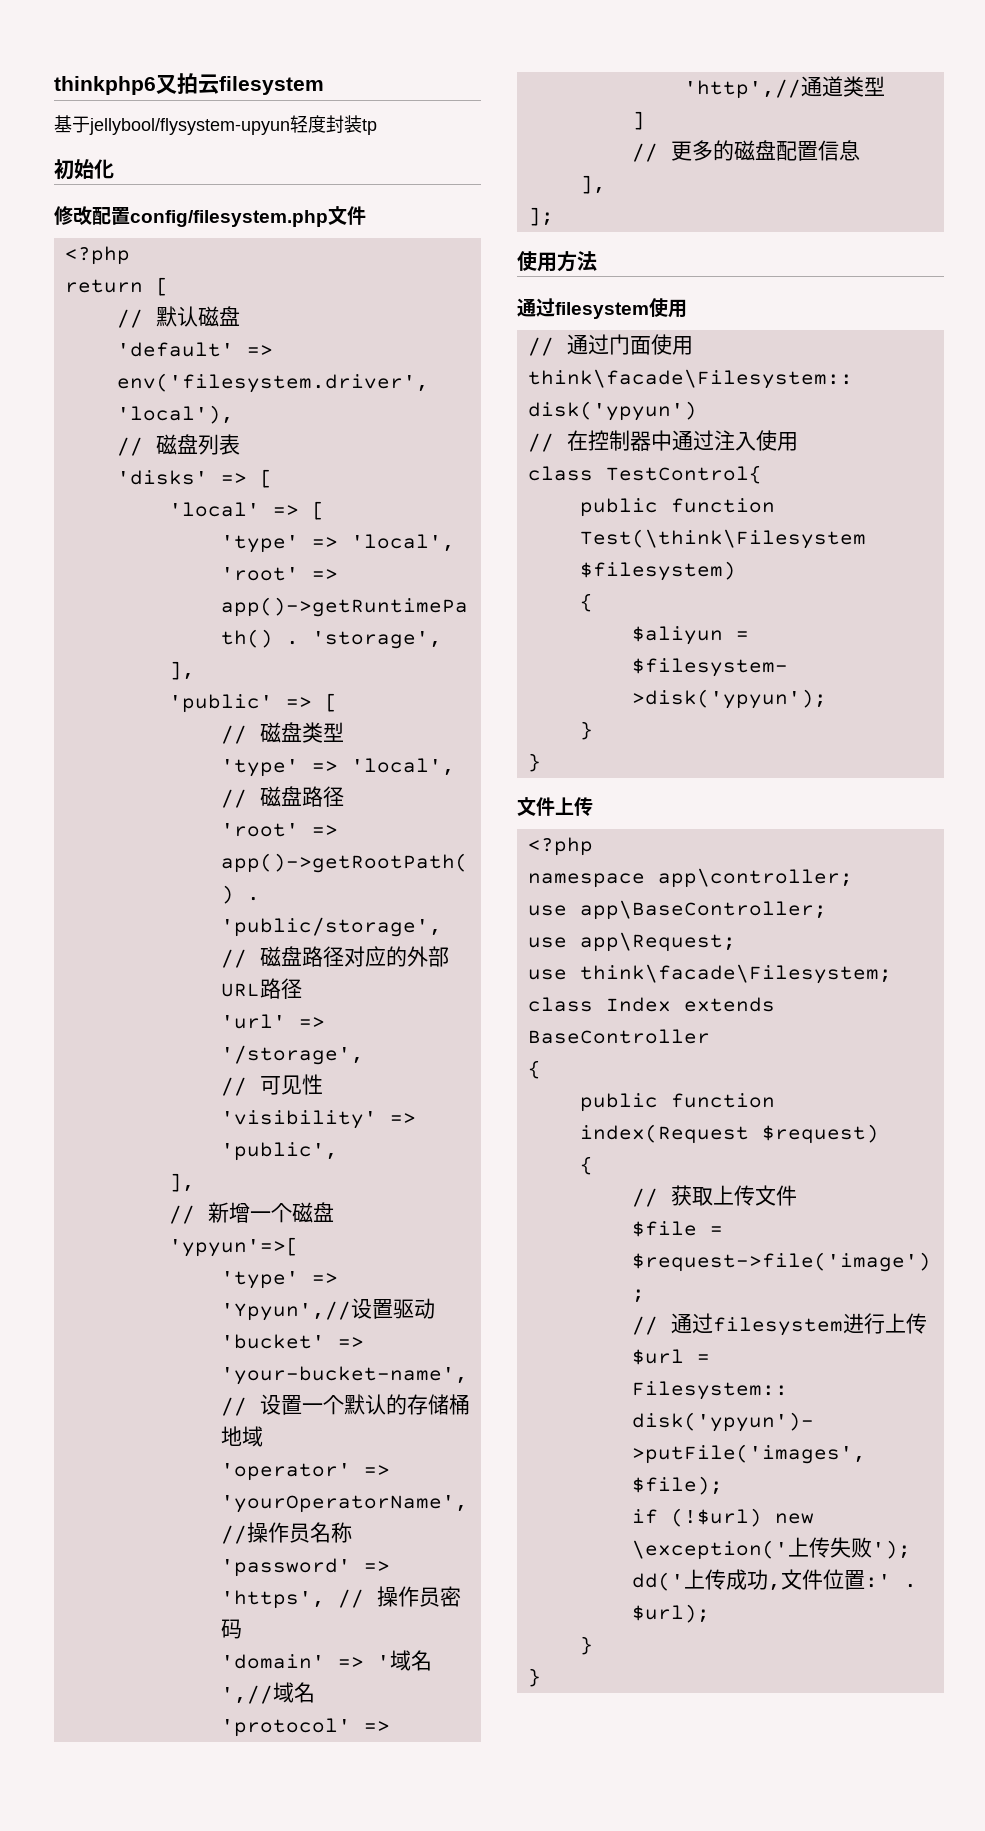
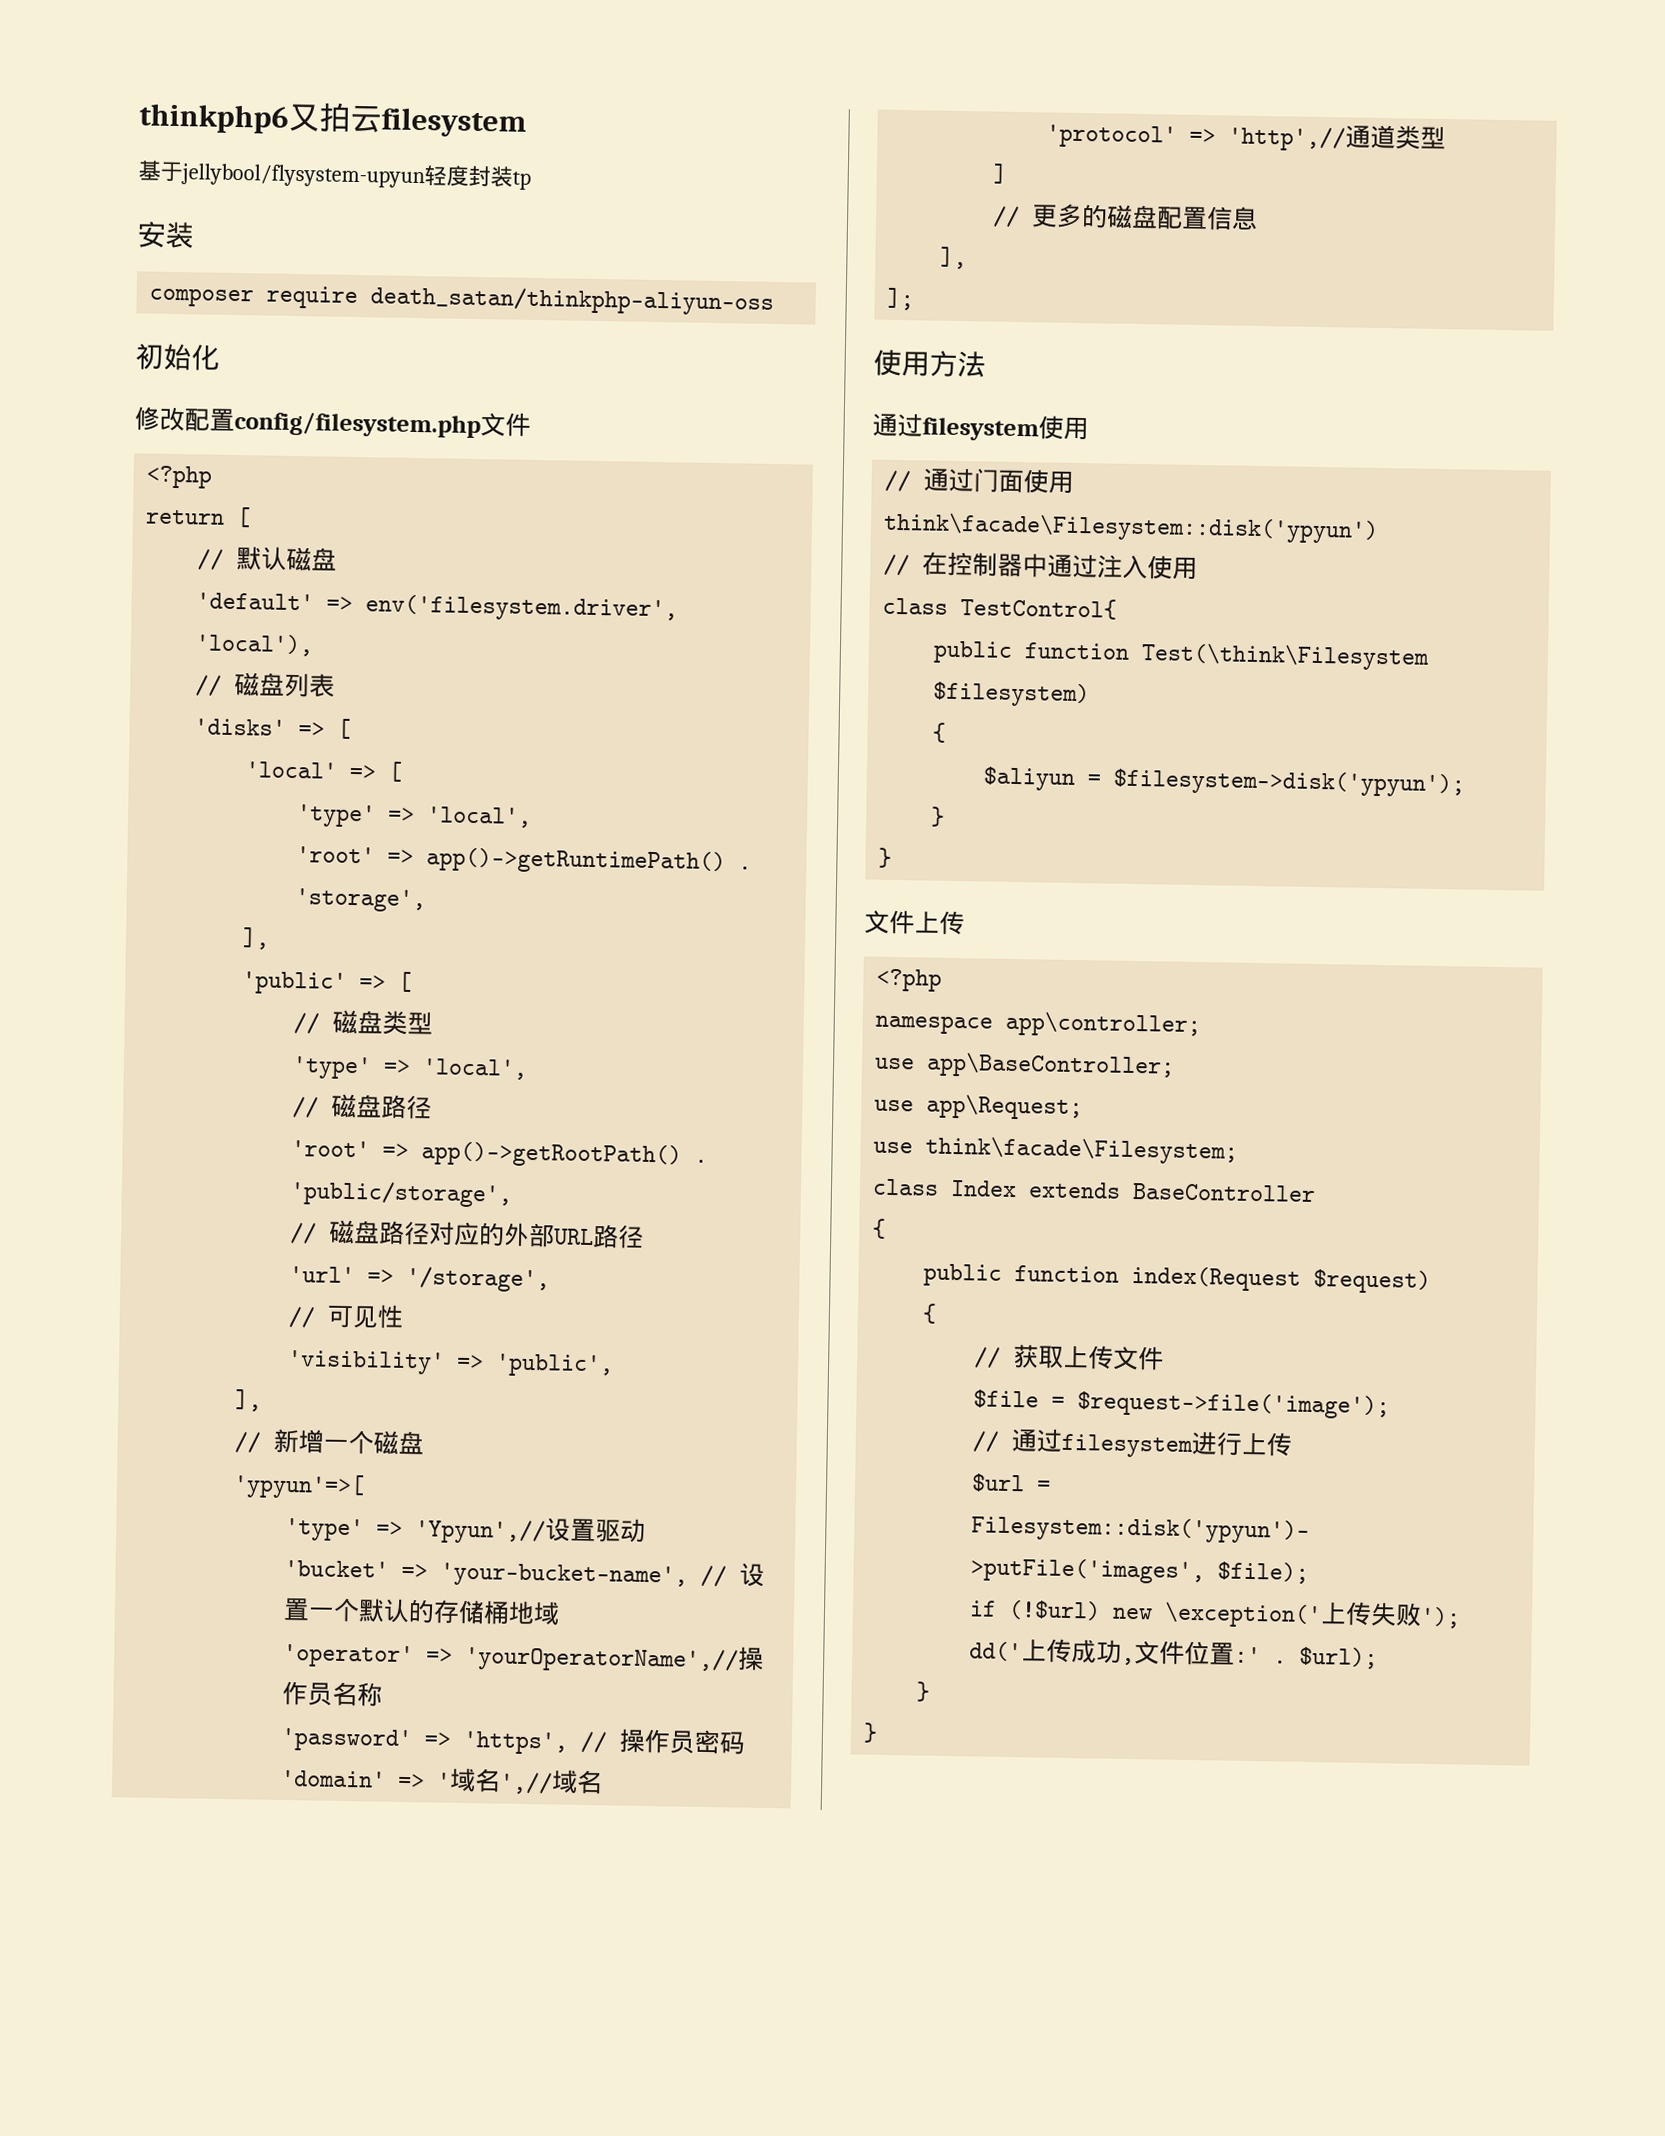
(377, 127) none -> [137,221,194,249] [149,285,775,316] // 安装 // composer require death_satan/thinkphp-aliyun-oss

